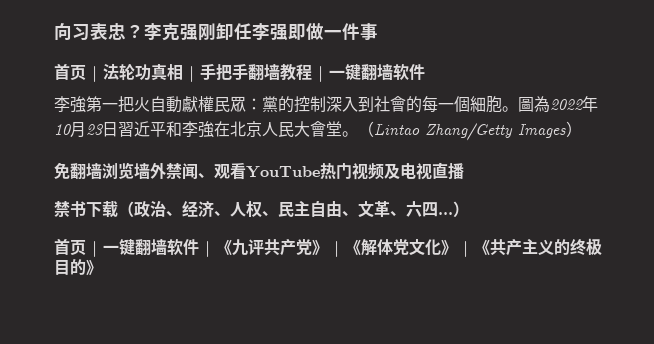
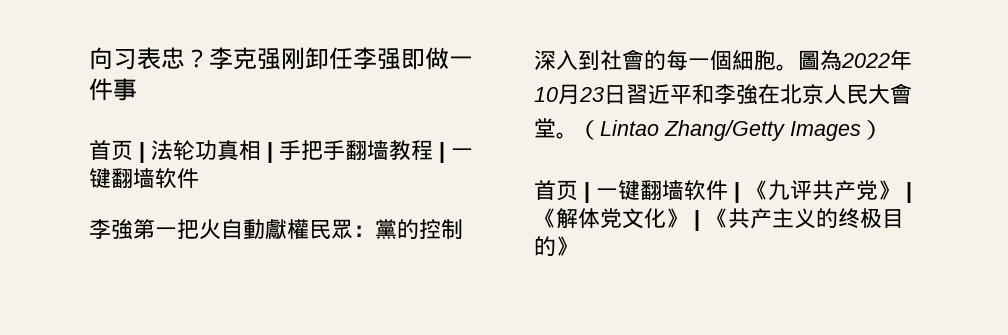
[54,162,464,180] [54,200,469,218] // 免翻墙浏览墙外禁闻、观看YouTube热门视频及电视直播 // 禁书下载（政治、经济、人权、民主自由、文革、六四...） -> (883, 130) none

